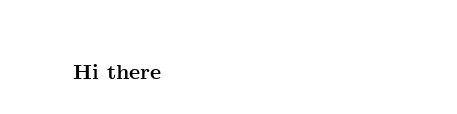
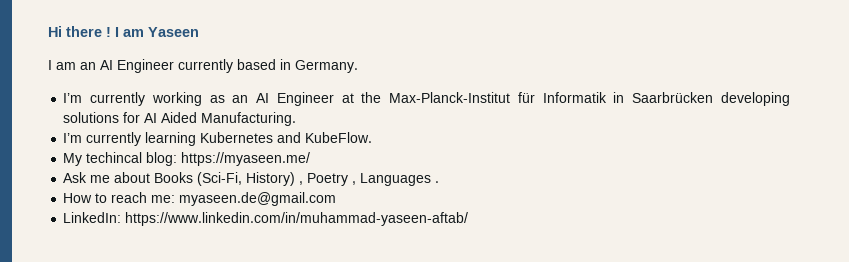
(161, 72) none -> [106,27,199,37] [48,59,358,73] [63,92,791,106] [63,112,297,126] [63,132,373,146] [63,152,311,166] [63,172,440,186] [63,192,337,206] [63,212,469,226] ! I am Yaseen // I am an AI Engineer currently based in Germany. // I’m currently working as an AI Engineer at the Max-Planck-Institut für Informatik in Saarbrücken developing solutions for AI Aided Manufacturing. // I’m currently learning Kubernetes and KubeFlow. // My techincal blog: https://myaseen.me/ // Ask me about Books (Sci-Fi, History) , Poetry , Languages . // How to reach me: myaseen.de@gmail.com // LinkedIn: https://www.linkedin.com/in/muhammad-yaseen-aftab/

